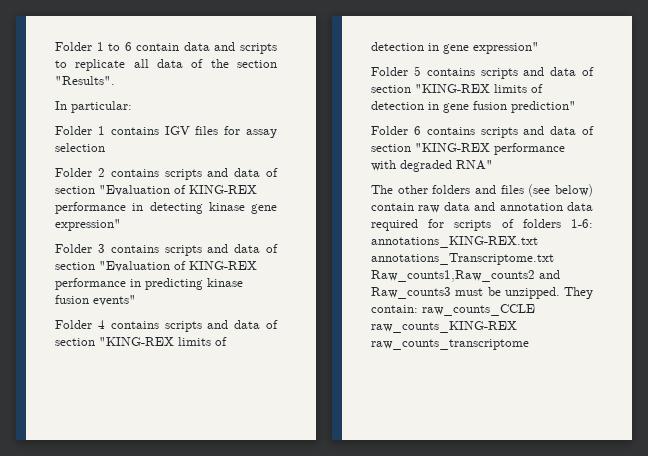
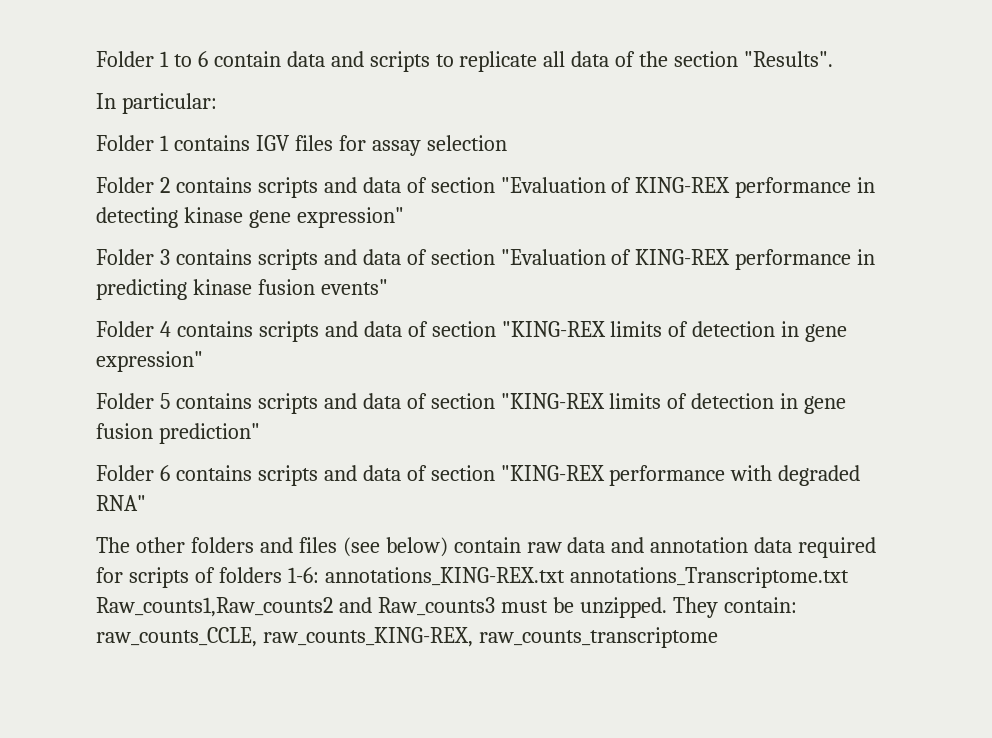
[422,304,535,316] [371,321,517,333] raw_counts_CCLE raw_counts_KING-REX -> [96,627,473,647] raw_counts_CCLE, raw_counts_KING-REX,

